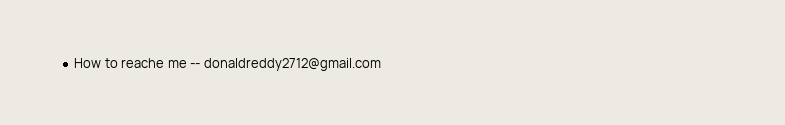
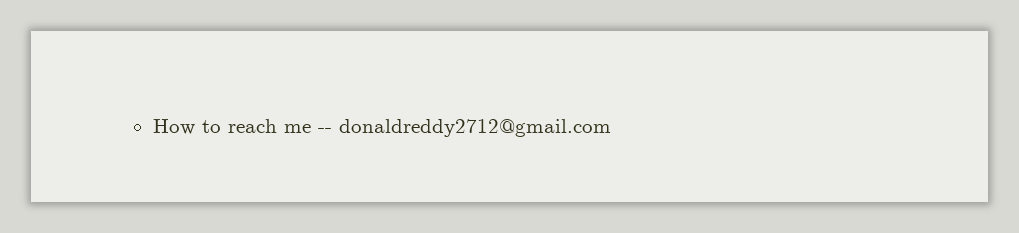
[121,58,165,68] reache -> [227,119,277,133] reach

